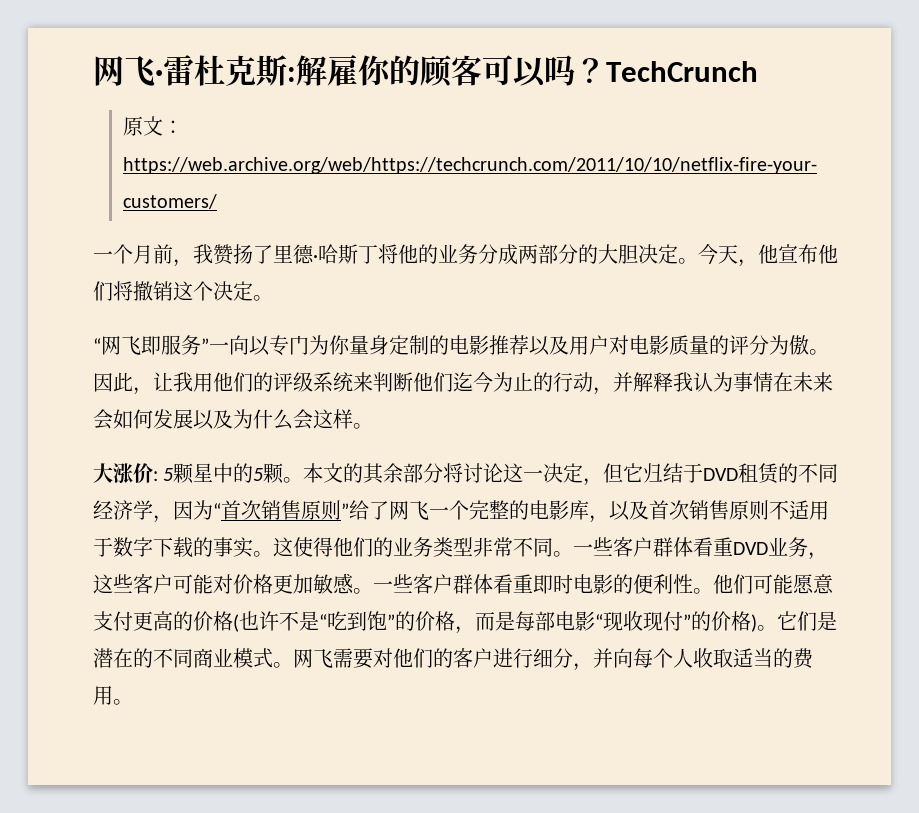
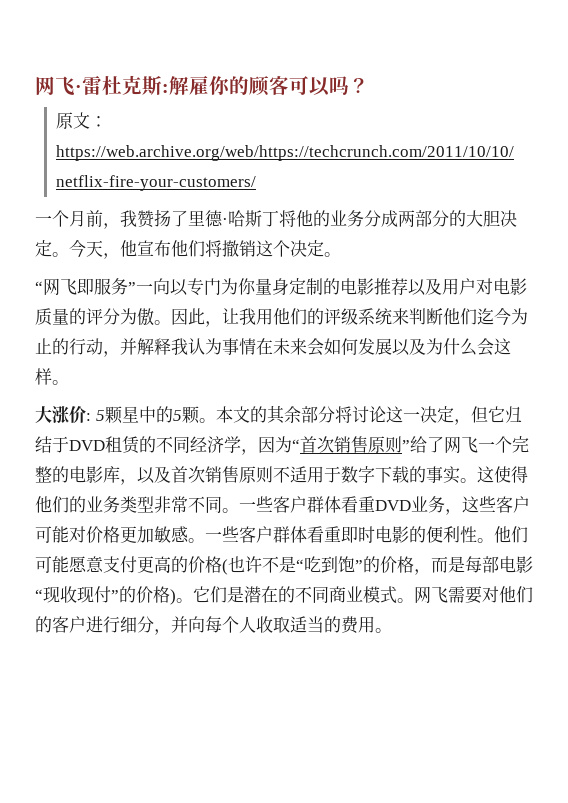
[606,61,758,82] TechCrunch -> (369, 85) none

